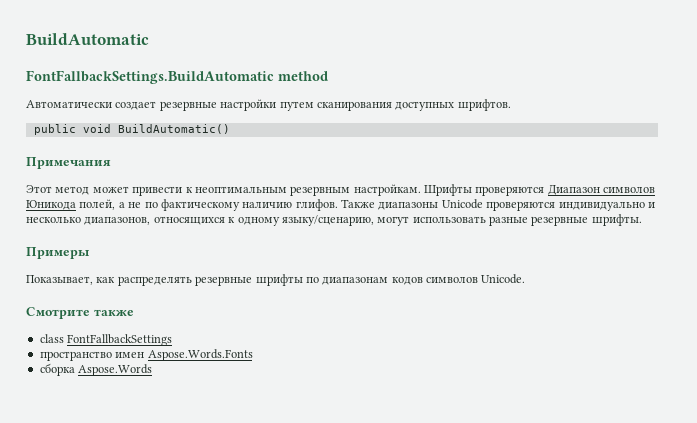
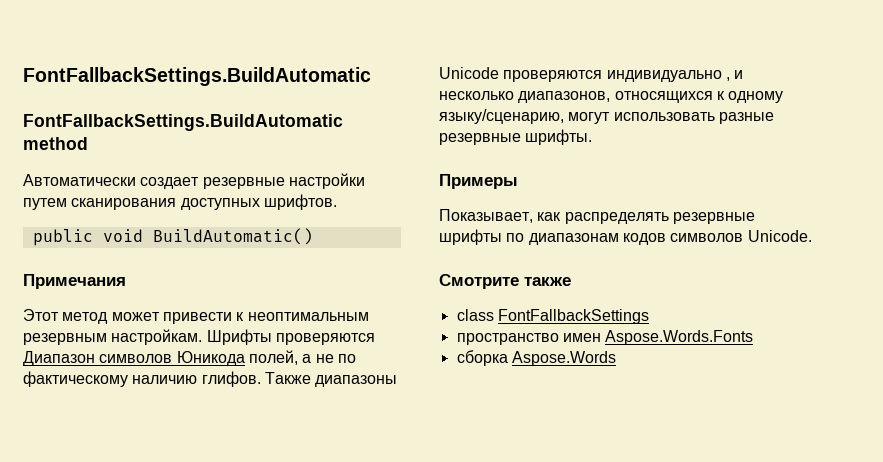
[26,33,149,45] BuildAutomatic -> [23,67,371,86] FontFallbackSettings.BuildAutomatic
(645, 206) none -> [725,77,730,81] ,

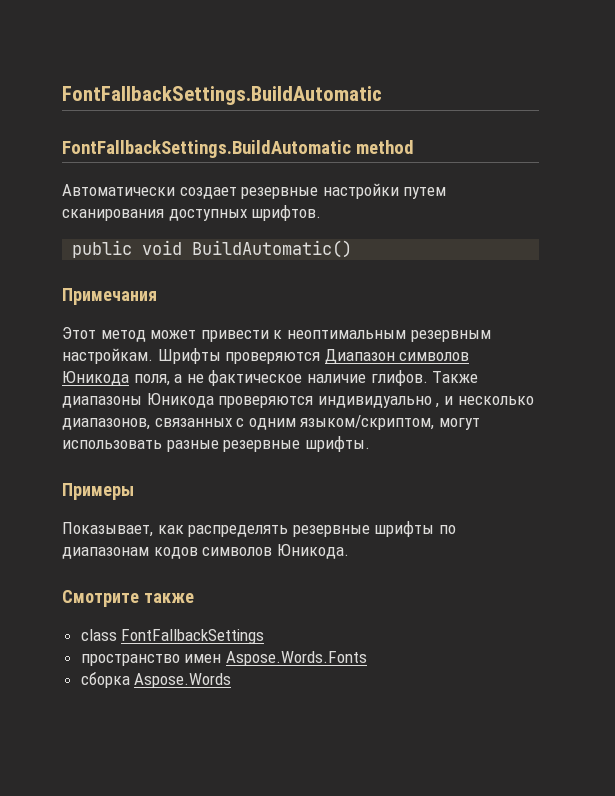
[248,350,298,365] полей, -> [133,374,170,386] поля,
[337,354,356,363] [23,371,198,387] по фактическому наличию -> [208,370,366,386] фактическое наличие
[439,67,499,79] Unicode -> [146,393,214,408] Юникода
[614,91,784,103] [439,109,564,124] относящихся к одному языку/сценарию, -> [154,415,435,430] связанных с одним языком/скриптом,
[747,230,812,242] Unicode. -> [276,544,349,559] Юникода.

